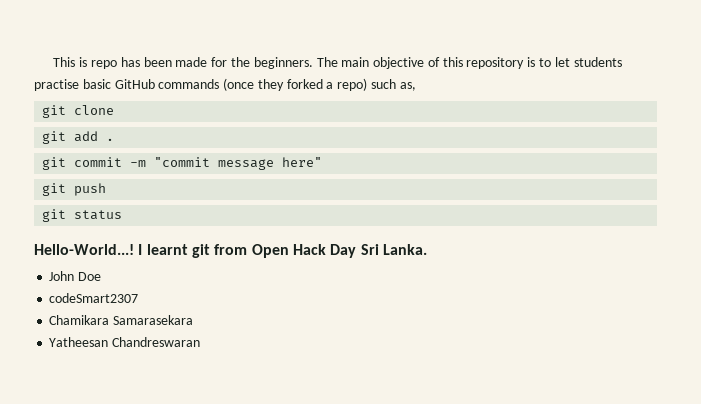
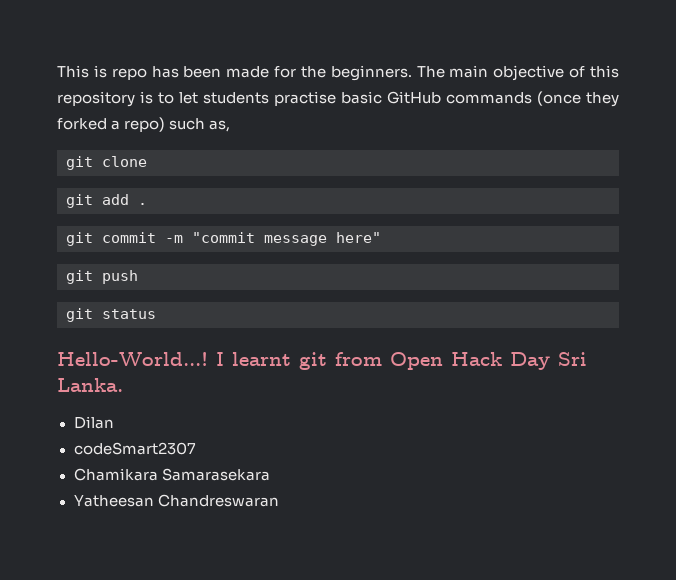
[49,271,102,281] John Doe -> [73,416,114,429] Dilan

